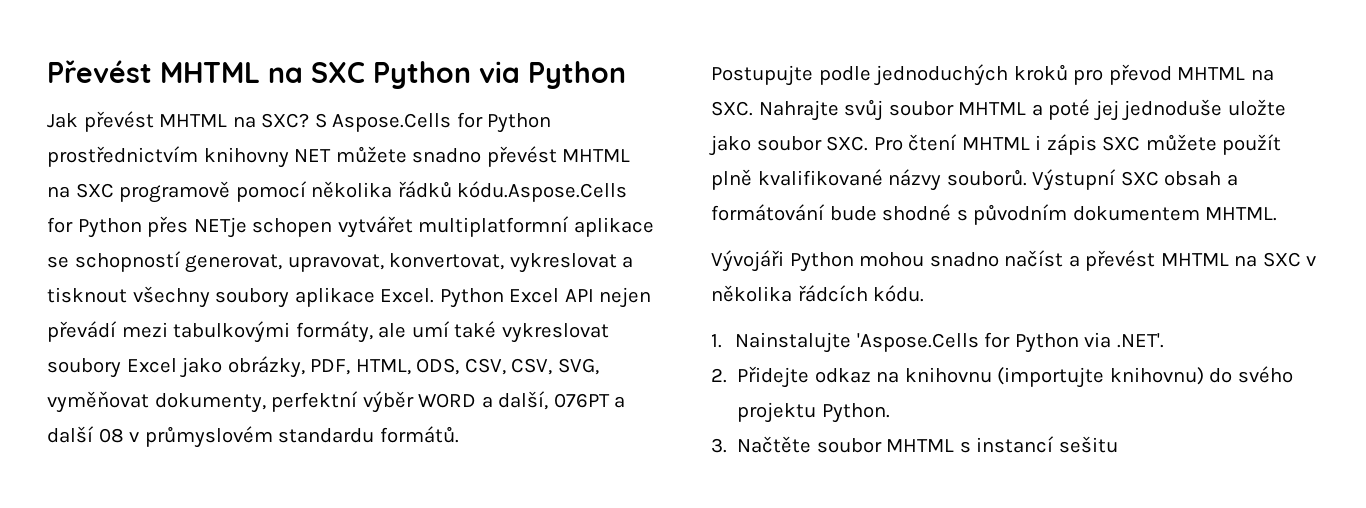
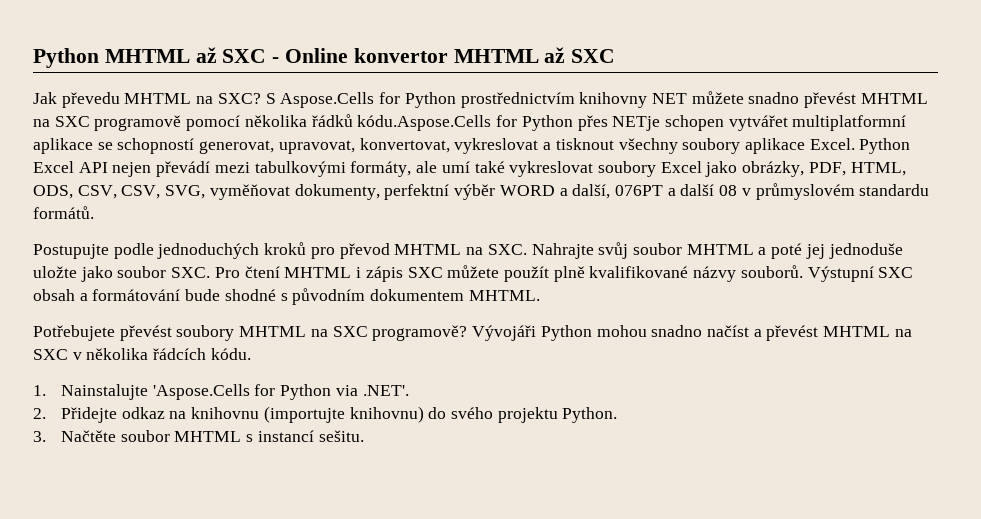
[47,60,626,89] Převést MHTML na SXC Python via Python -> [33,47,616,68] Python MHTML až SXC - Online konvertor MHTML až SXC
[83,111,154,132] převést -> [61,92,120,108] převedu
(1278, 214) none -> [33,325,468,341] Potřebujete převést soubory MHTML na SXC programově?
[1058,436,1118,453] sešitu -> [318,430,364,442] sešitu.

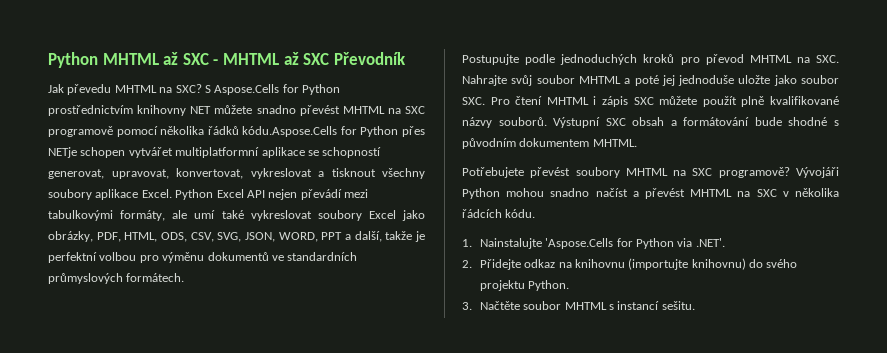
[285,47,616,63] Online konvertor MHTML až SXC -> [222,52,406,65] MHTML až SXC Převodník
[121,183,930,200] [33,206,94,219] CSV, SVG, vyměňovat dokumenty, perfektní výběr WORD a další, 076PT a další 08 v průmyslovém standardu formátů. -> [217,231,426,242] [48,252,358,263] [48,273,185,284] SVG, JSON, WORD, PPT a další, takže je perfektní volbou pro výměnu dokumentů ve standardních průmyslových formátech.

